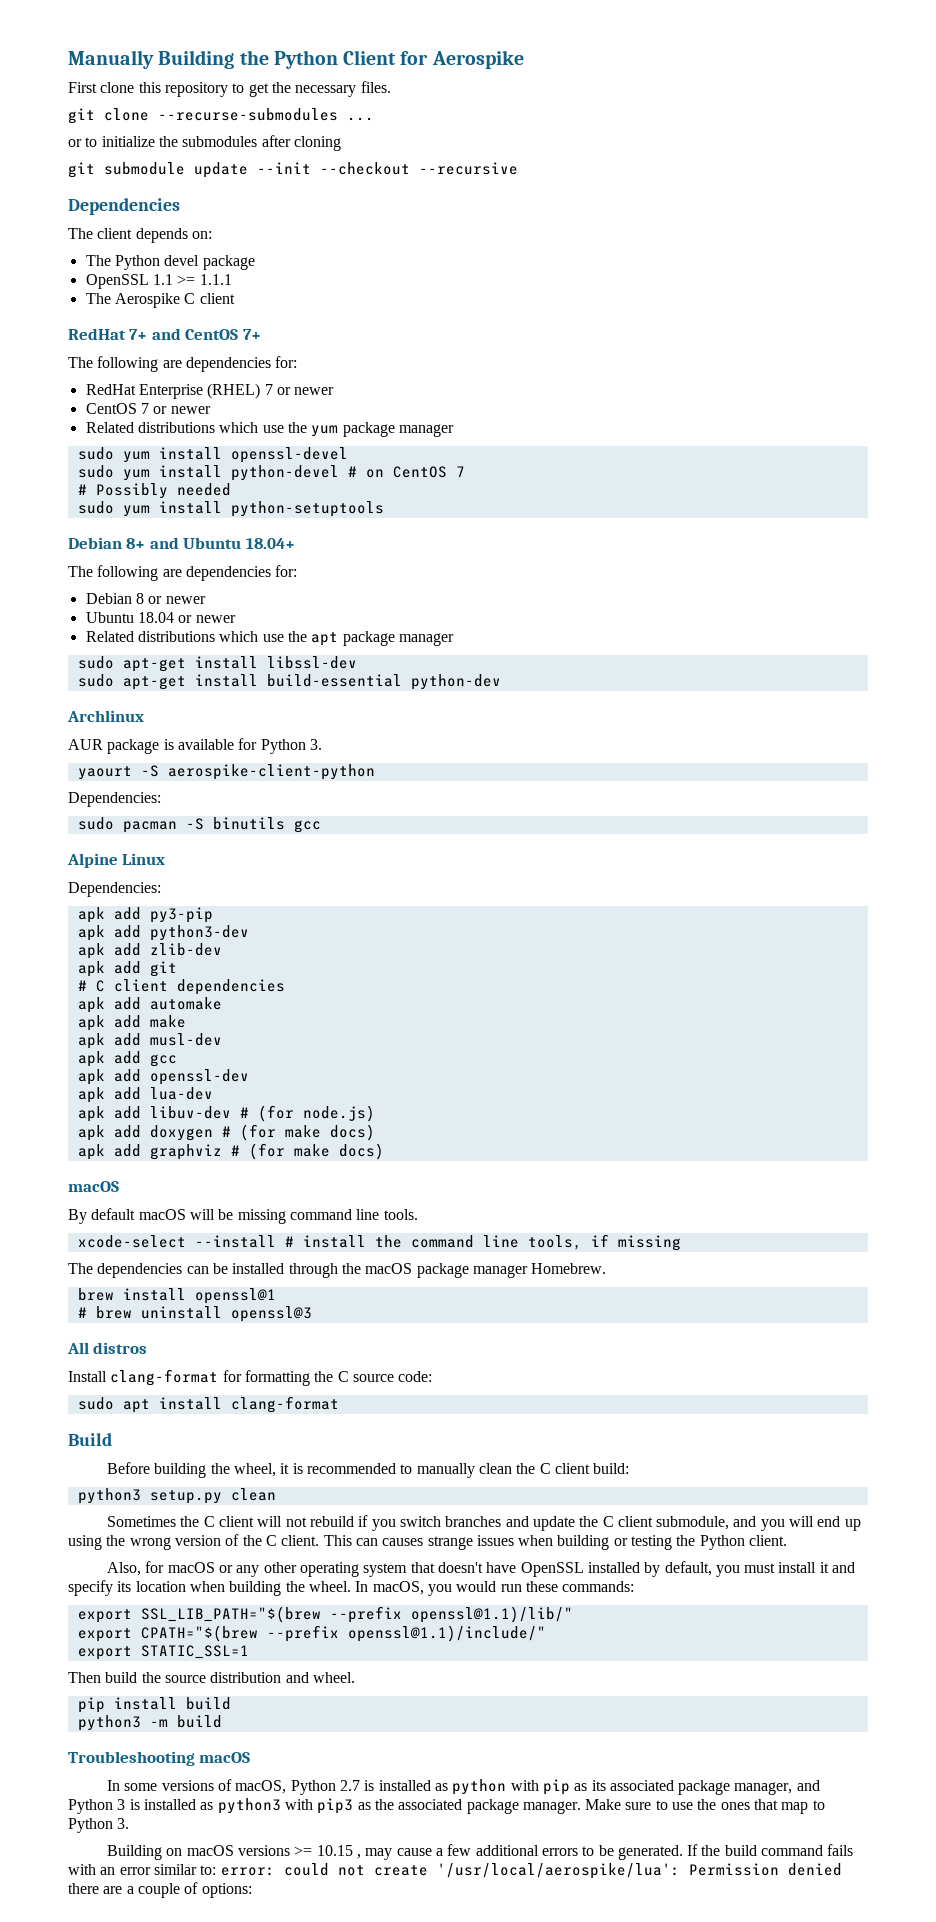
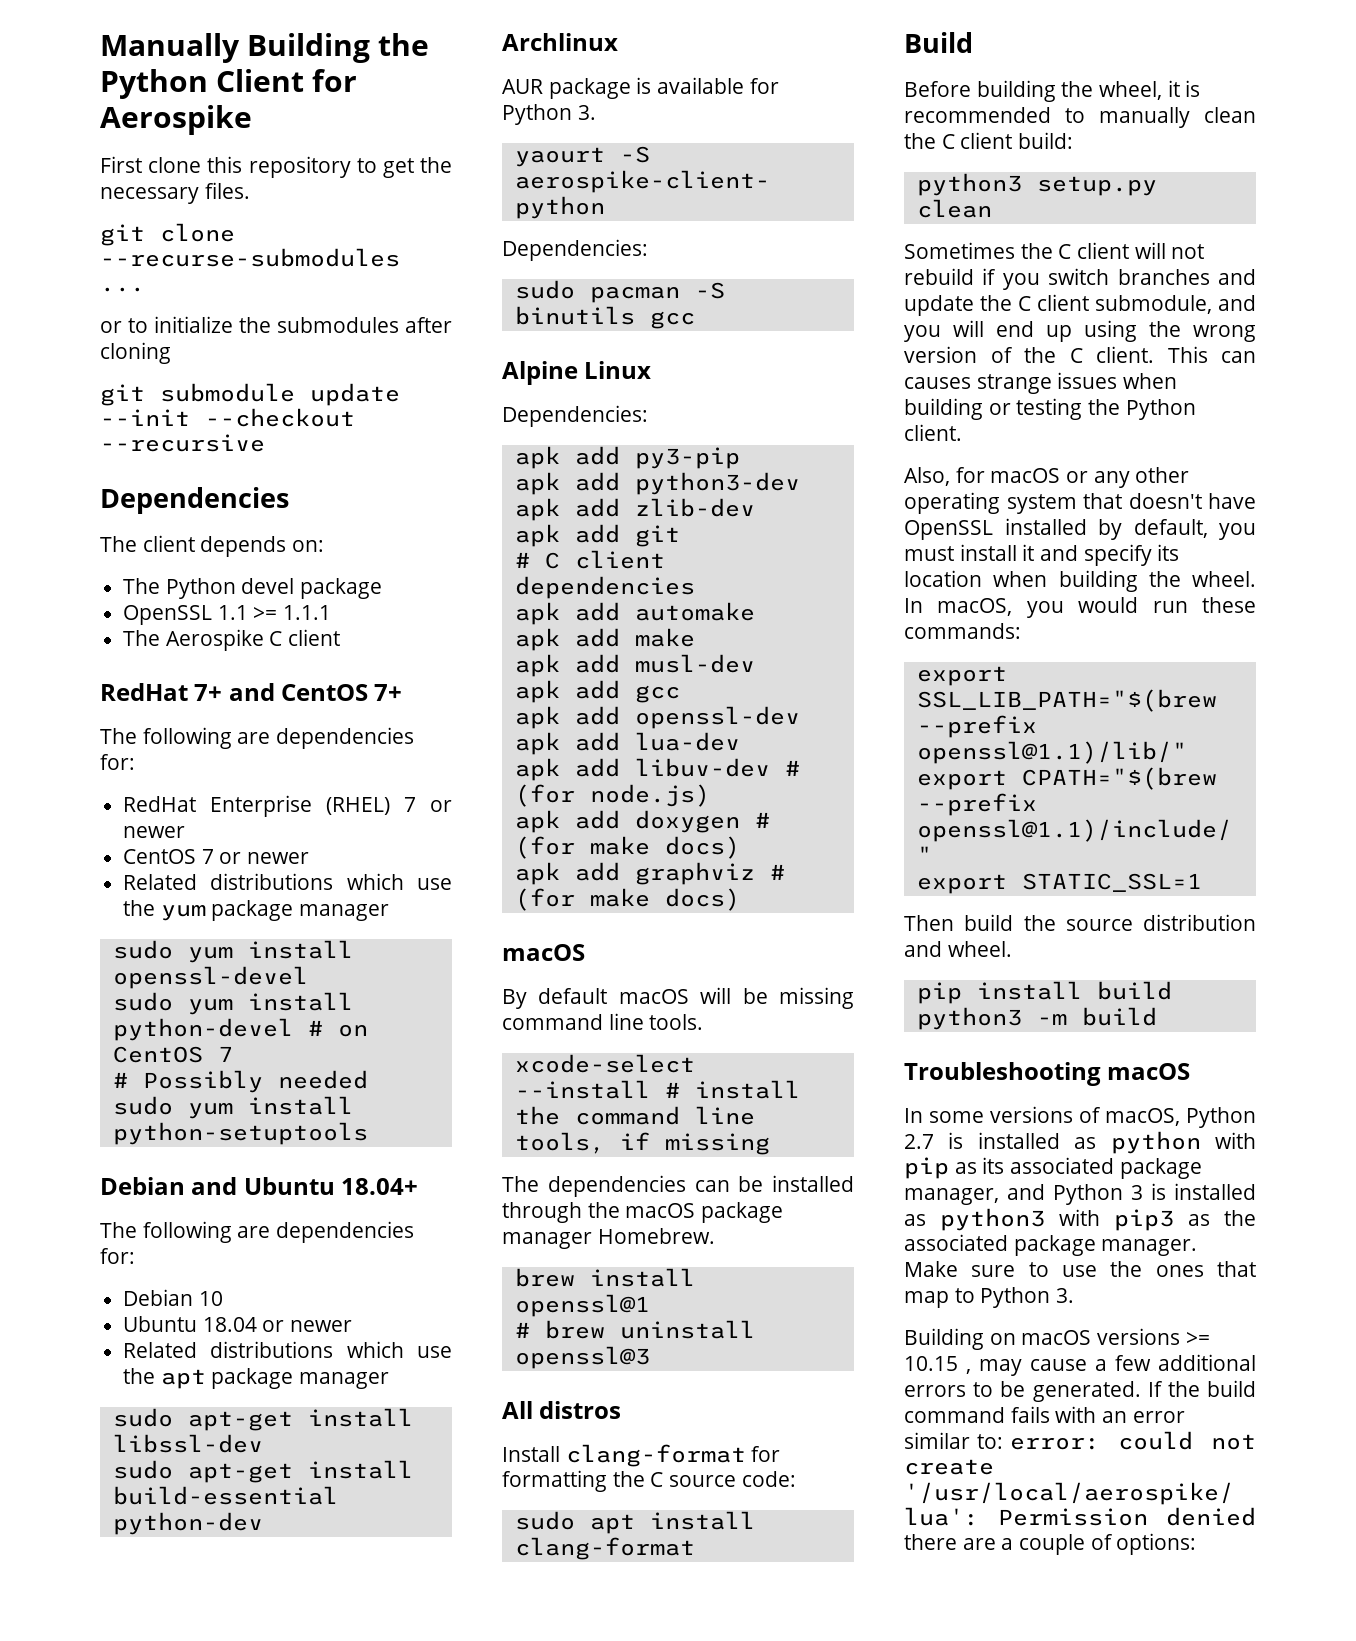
[126,538,146,549] 8+ -> (185, 1186) none
[135,593,206,604] 8 or newer -> [198,1291,223,1306] 10

